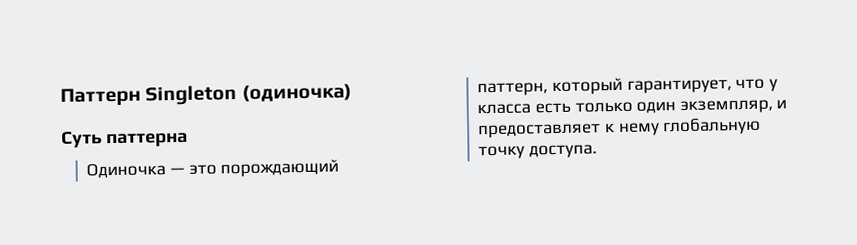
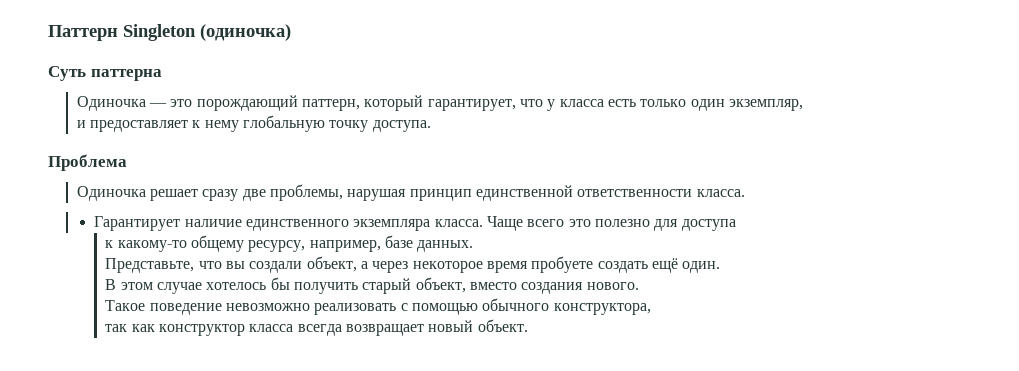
(773, 107) none -> (803, 105) //
(598, 151) none -> [48,154,127,171] [76,184,745,201] [94,216,736,231] [105,235,474,252] [105,256,721,273] [105,277,639,294] [105,298,651,315] [105,319,528,336] // Проблема // Одиночка решает сразу две проблемы, нарушая принцип единственной ответственности класса. // Гарантирует наличие единственного экземпляра класса. Чаще всего это полезно для доступа // к какому-то общему ресурсу, например, базе данных. // Представьте, что вы создали объект, а через некоторое время пробуете создать ещё один. // В этом случае хотелось бы получить старый объект, вместо создания нового. // Такое поведение невозможно реализовать с помощью обычного конструктора, // так как конструктор класса всегда возвращает новый объект.

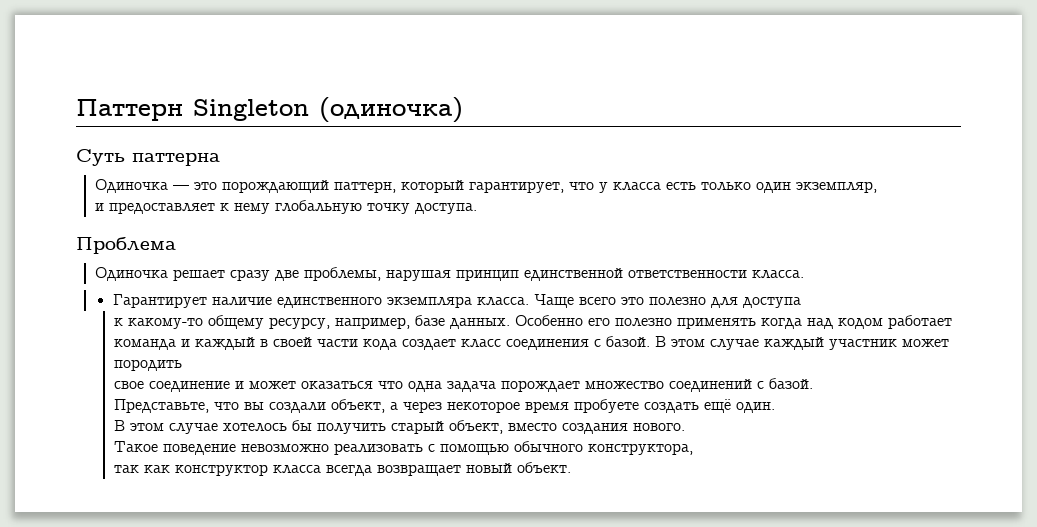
(474, 246) none -> [514,315,952,329] [113,336,949,350] [113,359,182,371] [113,378,813,392] Особенно его полезно применять когда над кодом работает команда и каждый в своей части кода создает класс соединения с базой. В этом случае каждый участник может породить // свое соединение и может оказаться что одна задача порождает множество соединений с базой.

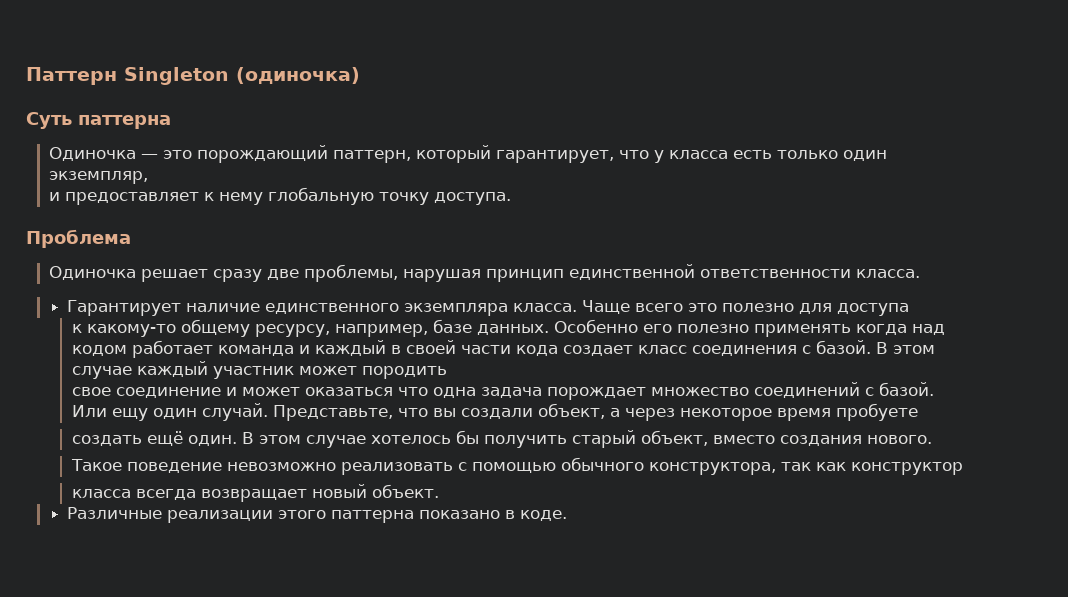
(813, 383) none -> [71,403,268,421] Или ещу один случай.
(639, 406) none -> (918, 412) //
(775, 407) // -> (237, 440) none
(693, 449) // -> (776, 468) none
(268, 470) none -> (963, 468) //
(571, 467) none -> [66,507,567,523] // Различные реализации этого паттерна показано в коде.

